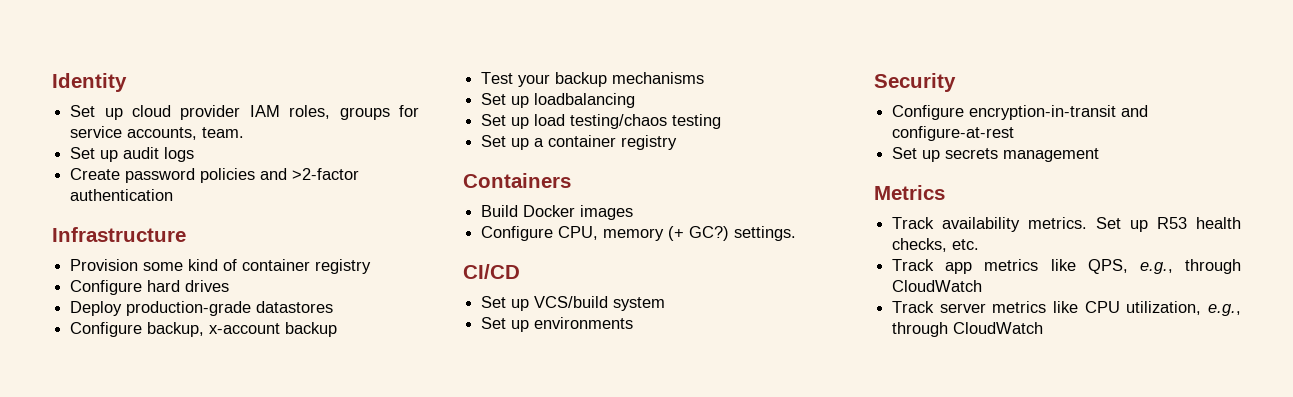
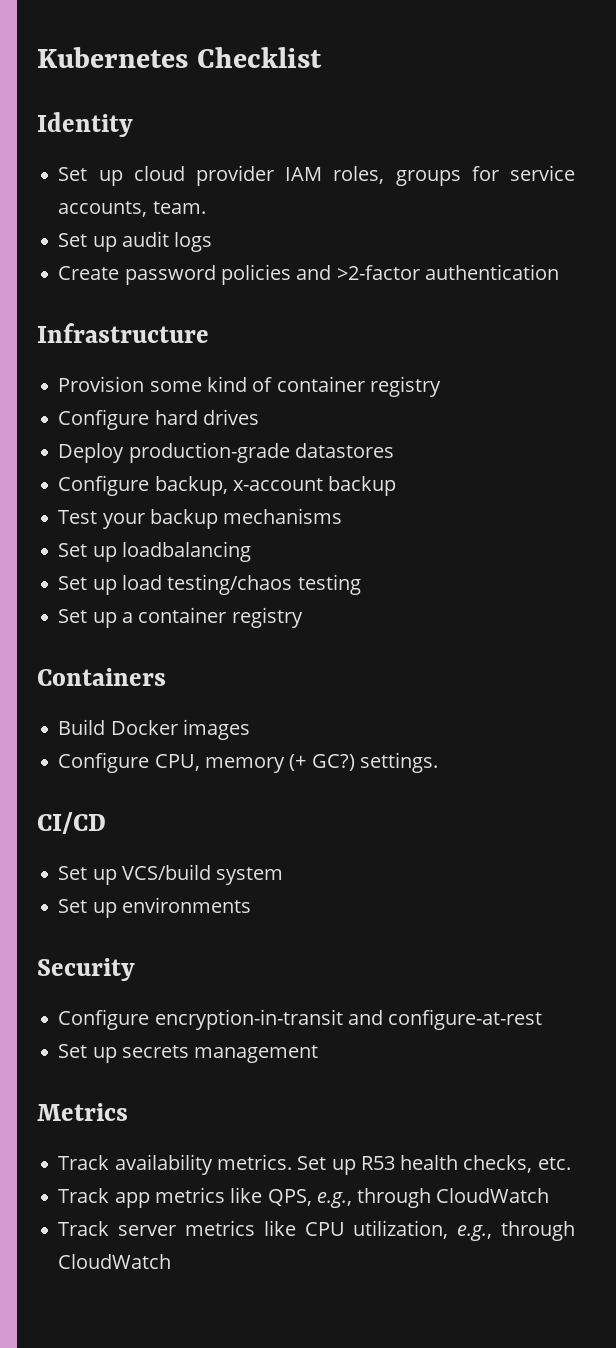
(52, 82) none -> [37,47,322,68] Kubernetes Checklist //

